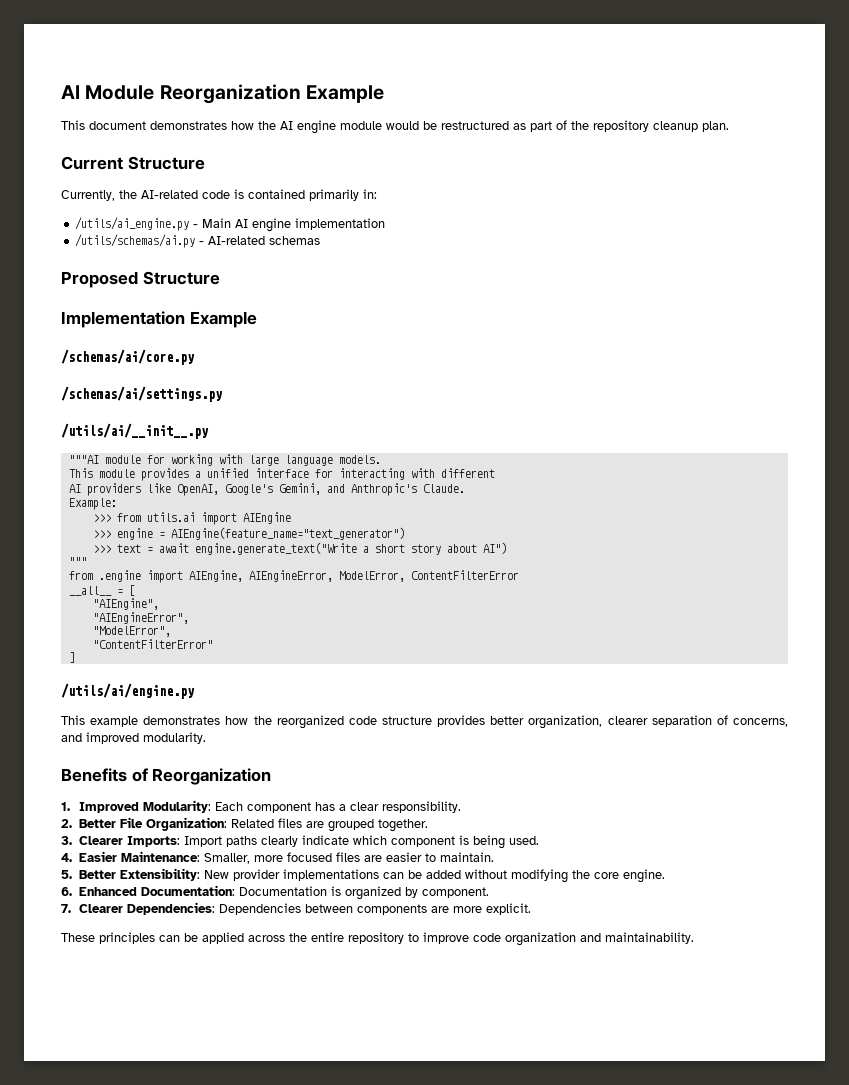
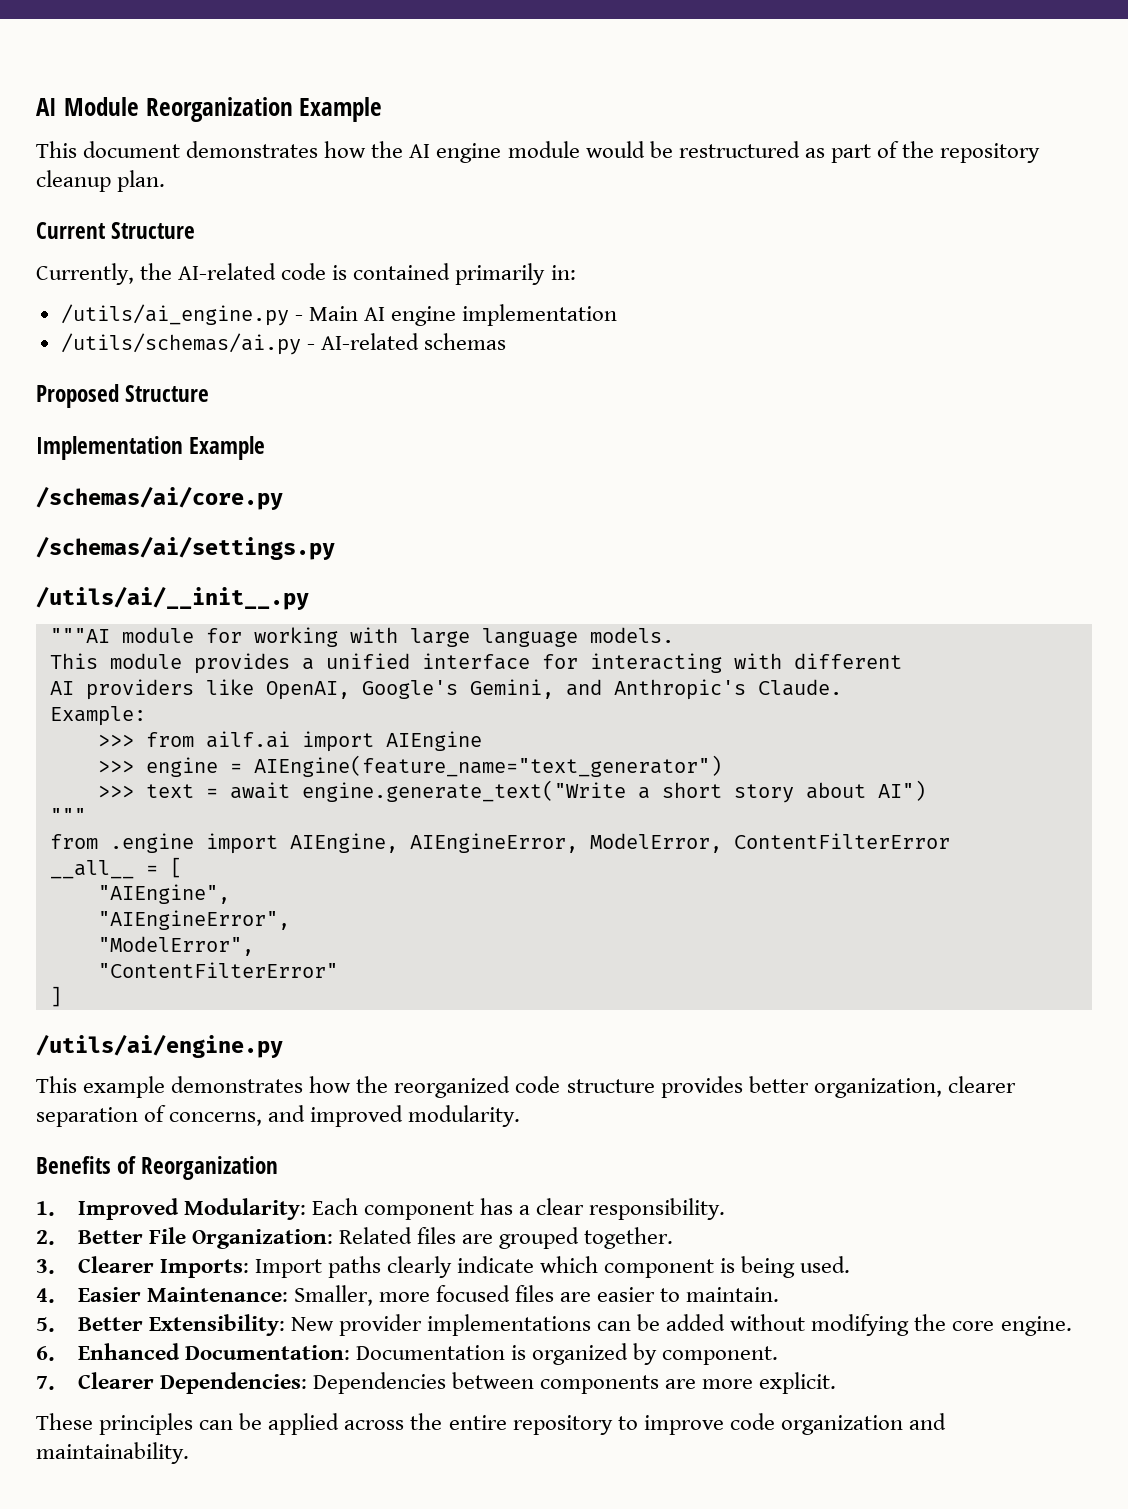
[146,512,195,522] utils.ai -> [205,731,290,748] ailf.ai

